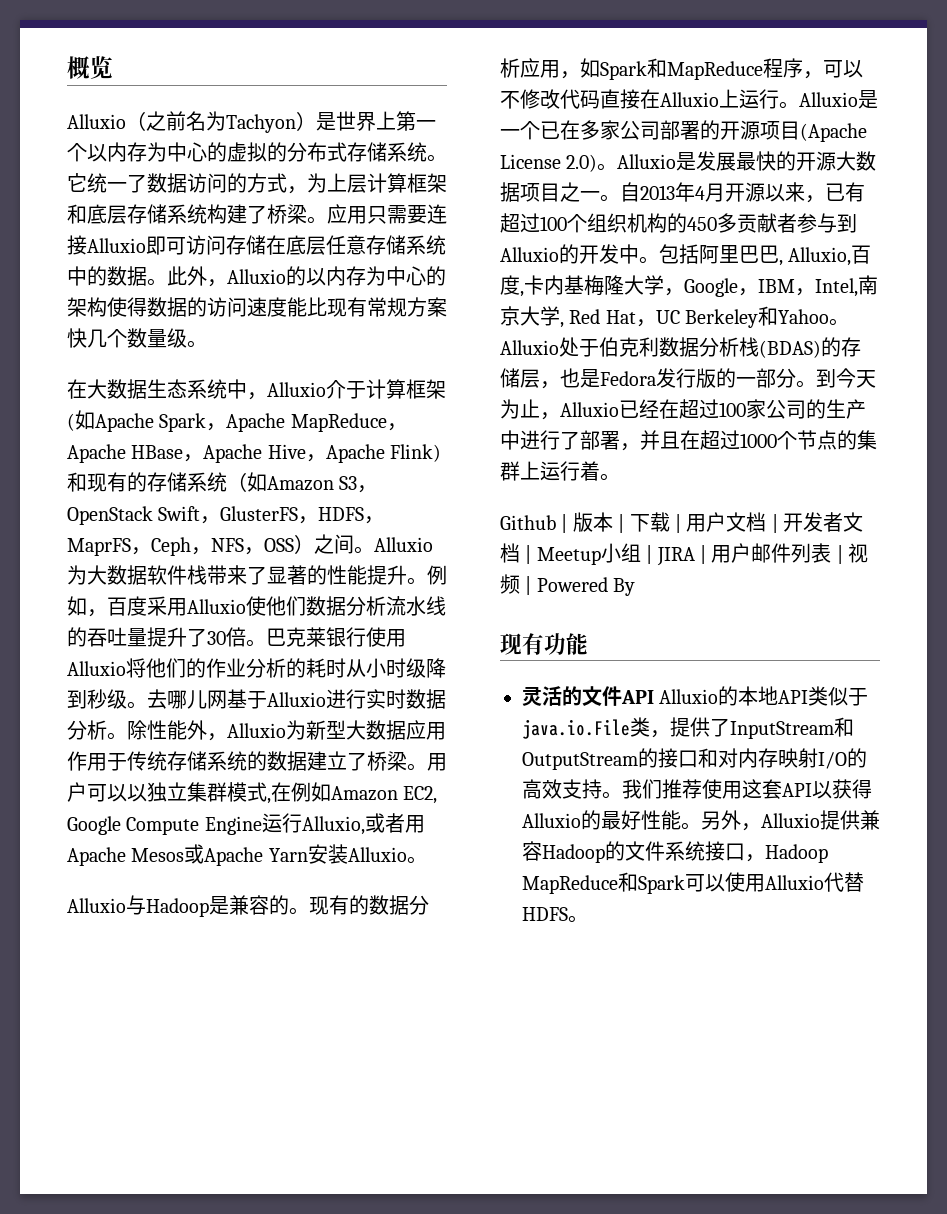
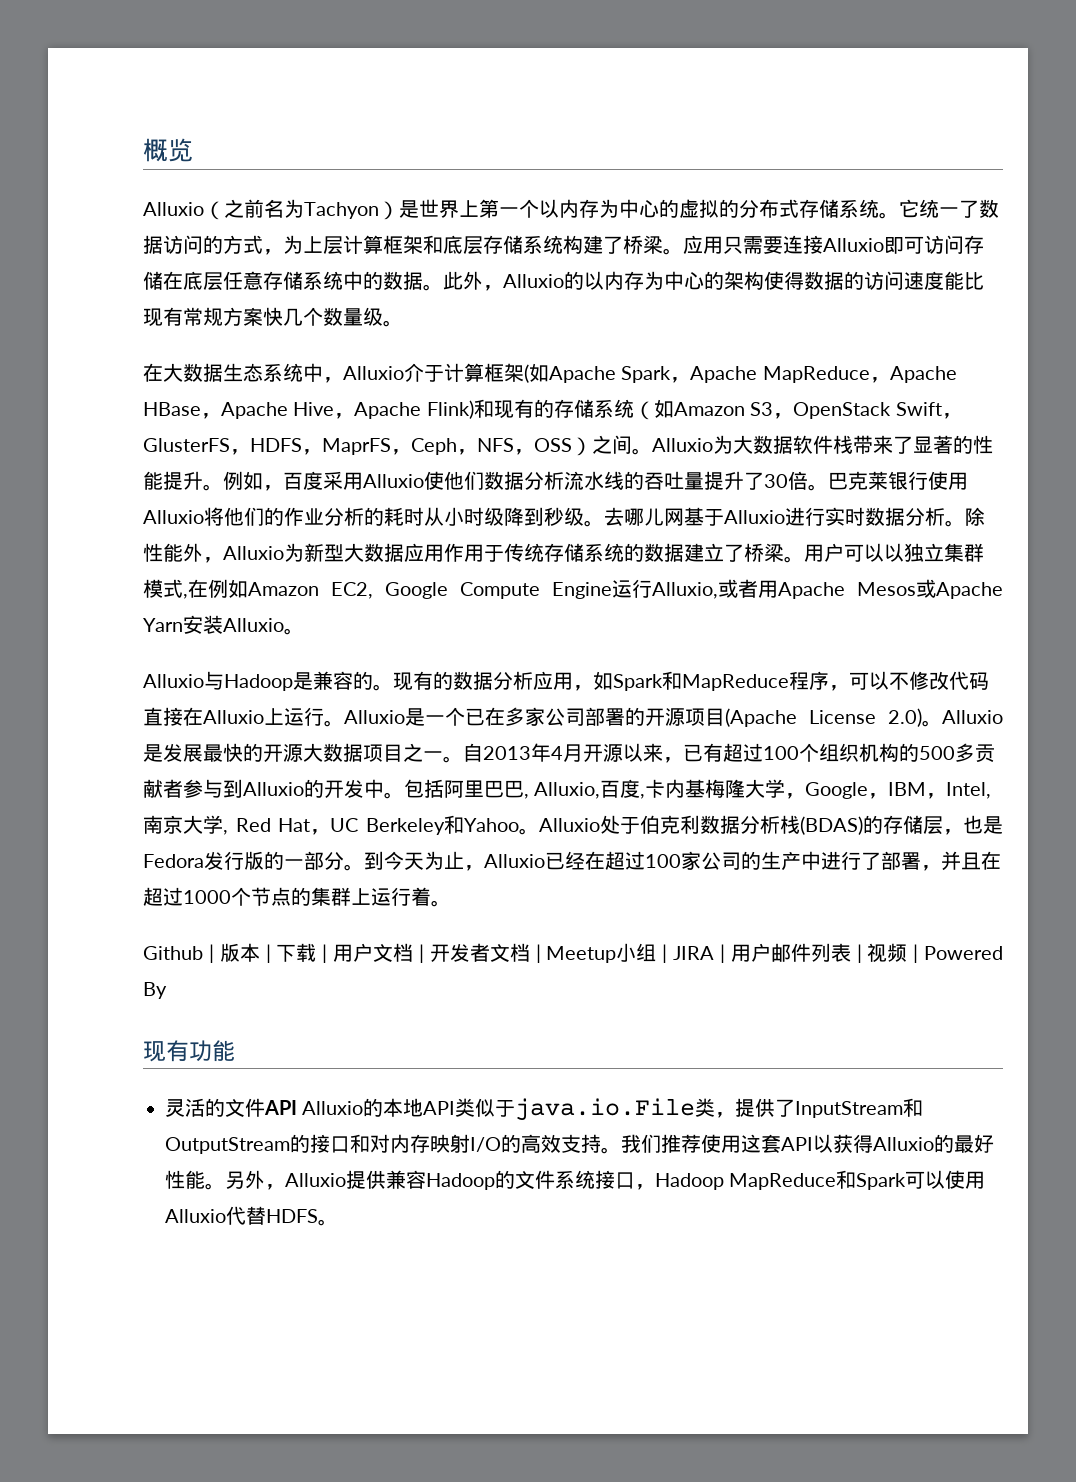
[687,217,717,231] 450 -> [919,746,955,760] 500

